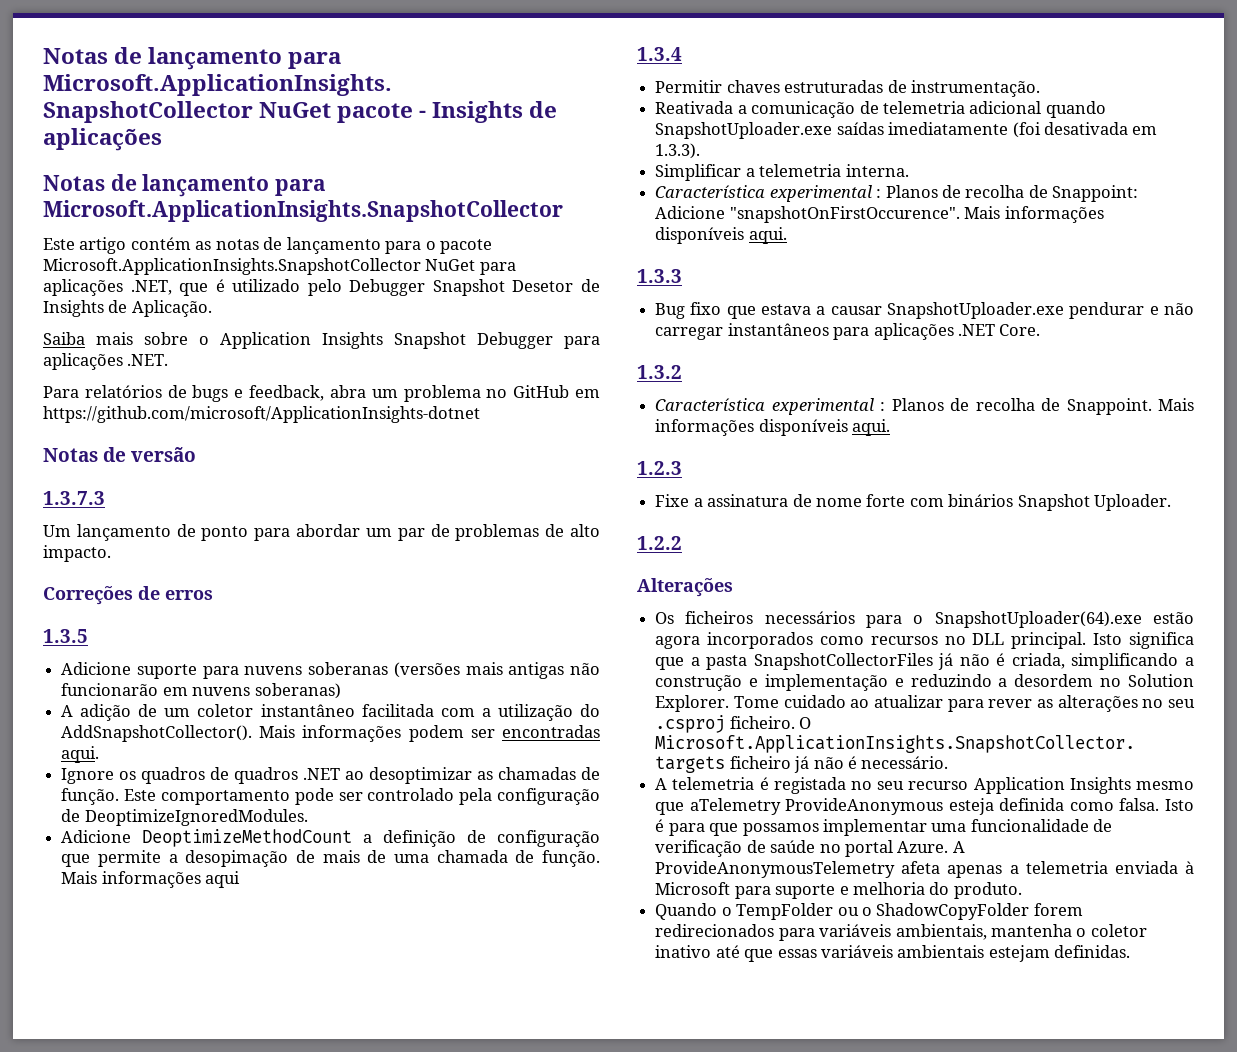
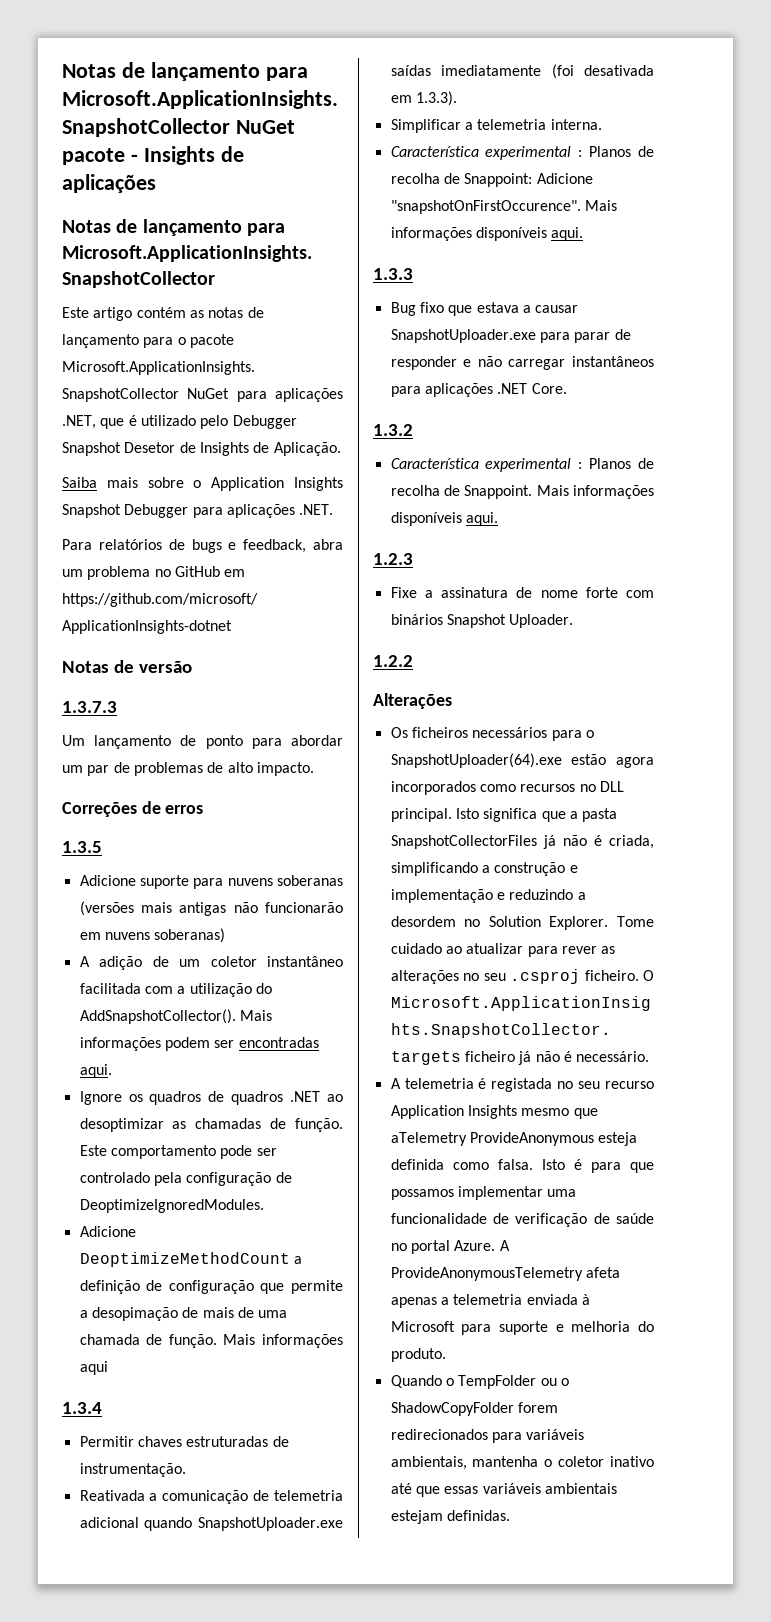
[1069,302,1145,319] pendurar -> [539,329,631,343] [390,356,457,370] para parar de responder

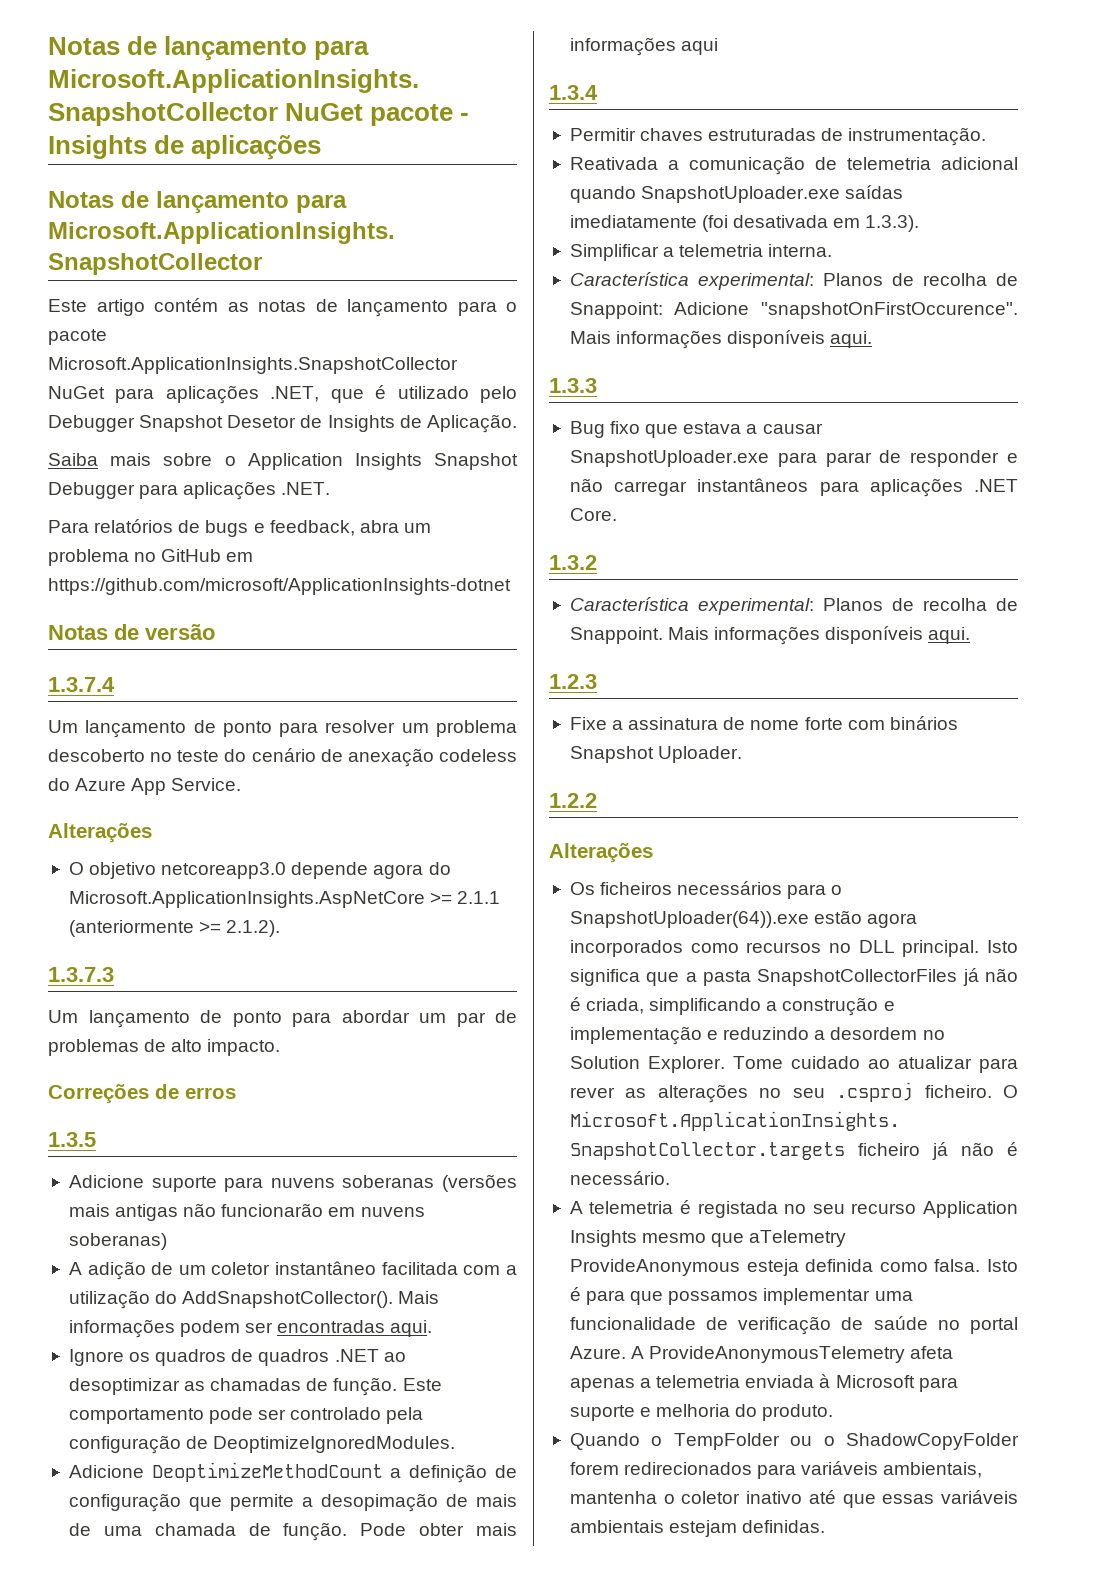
(192, 667) none -> [48,677,115,692] [48,720,517,738] [48,748,517,767] [48,778,242,795] [48,823,152,843] [68,862,451,879] [68,891,501,908] [68,920,281,937] // 1.3.7.4 // Um lançamento de ponto para resolver um problema descoberto no teste do cenário de anexação codeless do Azure App Service. // Alterações // O objetivo netcoreapp3.0 depende agora do Microsoft.ApplicationInsights.AspNetCore >= 2.1.1 (anteriormente >= 2.1.2).
[223,1334,256,1345] Mais -> [360,1523,517,1536] Pode obter mais
[485,146,583,160] experimental : -> [697,273,814,290] experimental:
[485,458,583,472] experimental : -> [697,598,814,615] experimental:
[390,753,562,768] SnapshotUploader(64).exe -> [569,911,809,928] SnapshotUploader(64)).exe

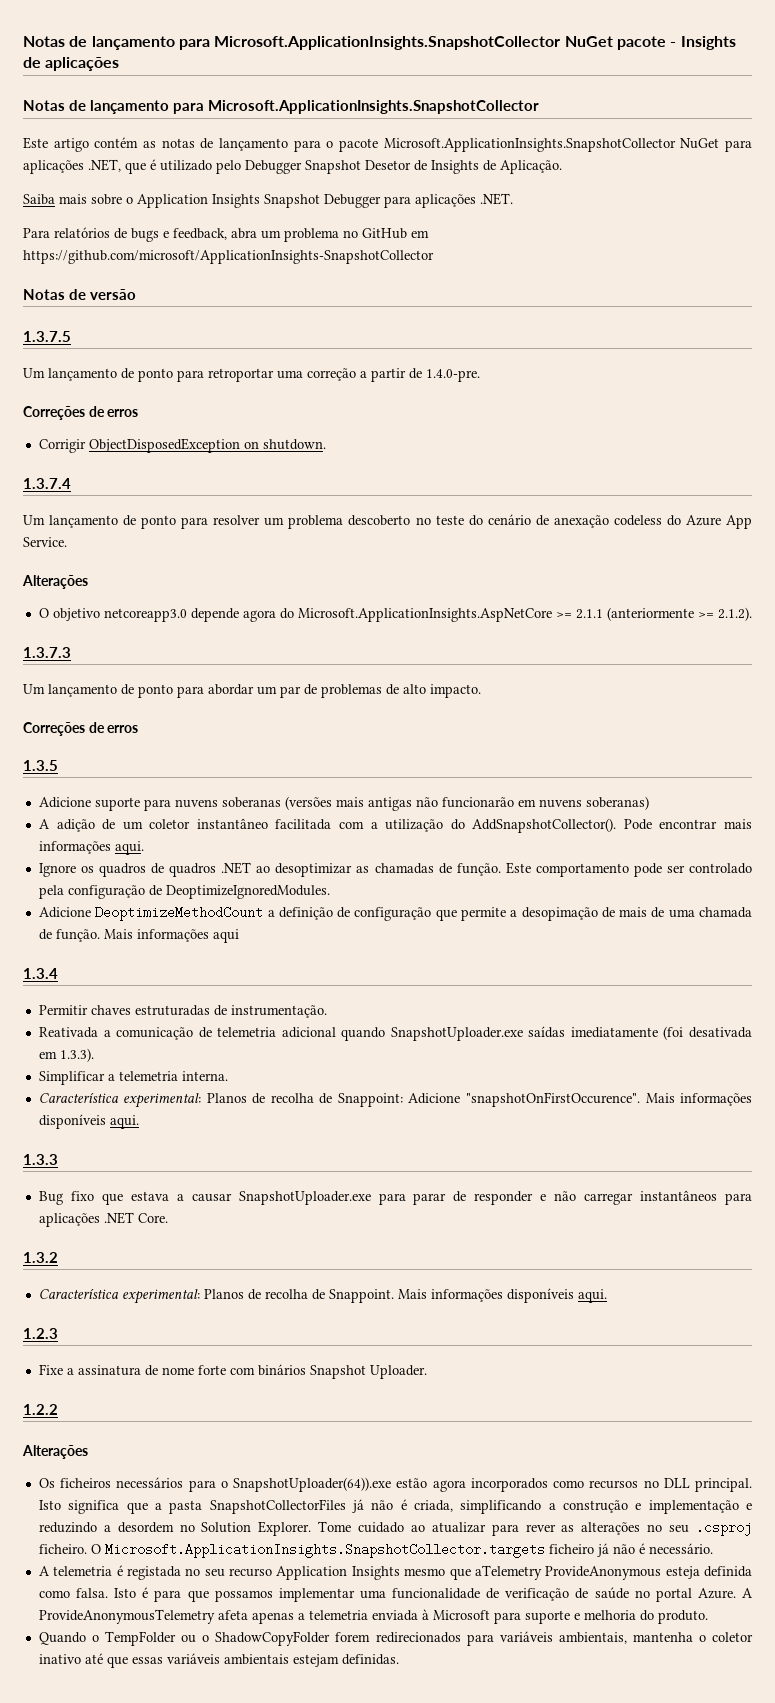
[48,578,511,595] https://github.com/microsoft/ApplicationInsights-dotnet -> [23,250,434,264] https://github.com/microsoft/ApplicationInsights-SnapshotCollector
(215, 632) none -> [23,331,71,342] [23,368,480,382] [23,406,139,420] [38,438,326,453] // 1.3.7.5 // Um lançamento de ponto para retroportar uma correção a partir de 1.4.0-pre. // Correções de erros // Corrigir ObjectDisposedException on shutdown.
[398,1291,440,1304] [68,1319,386,1338] Mais informações podem ser encontradas -> [623,819,752,830] [38,841,111,854] Pode encontrar mais informações
[360,1523,517,1536] Pode obter mais -> [103,929,133,939] Mais

